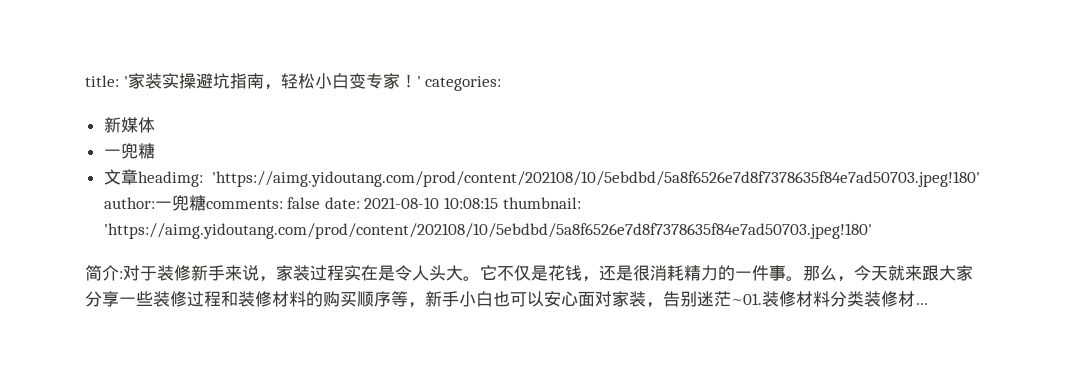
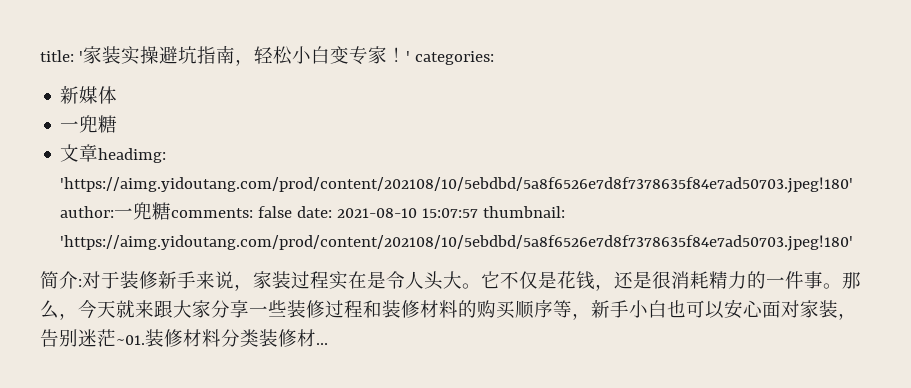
[444,197,499,209] 10:08:15 -> [422,208,479,218] 15:07:57

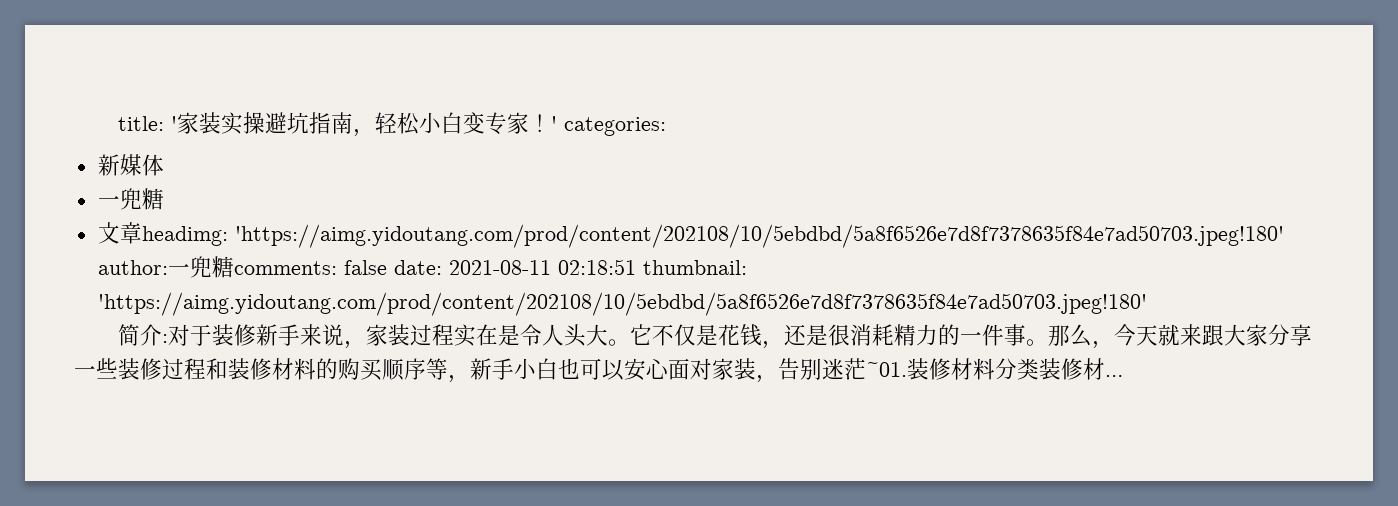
[337,208,479,218] 2021-08-10 15:07:57 -> [448,259,636,275] 2021-08-11 02:18:51

